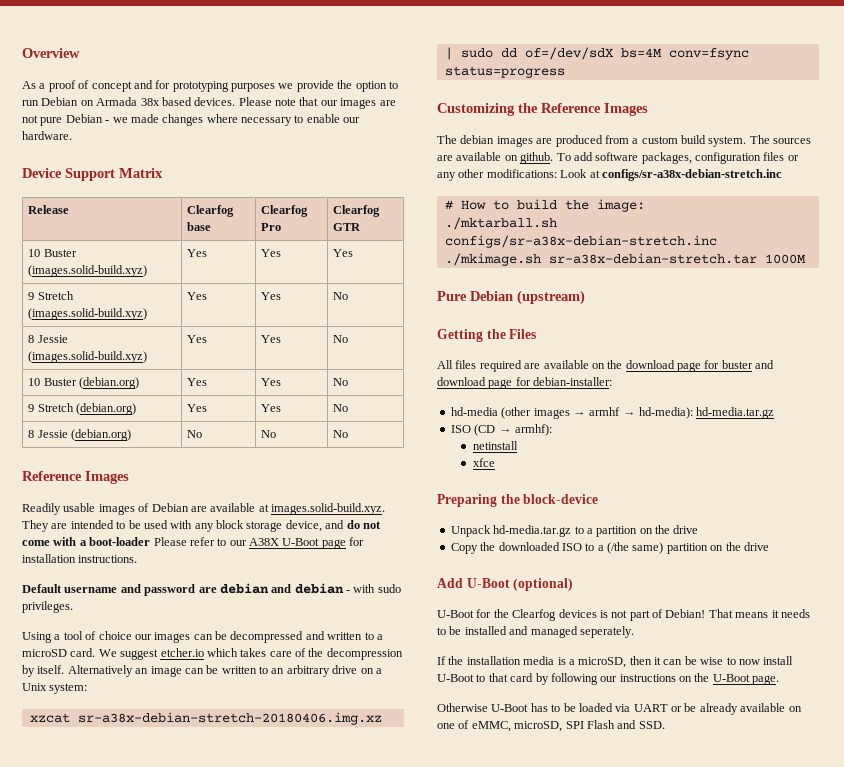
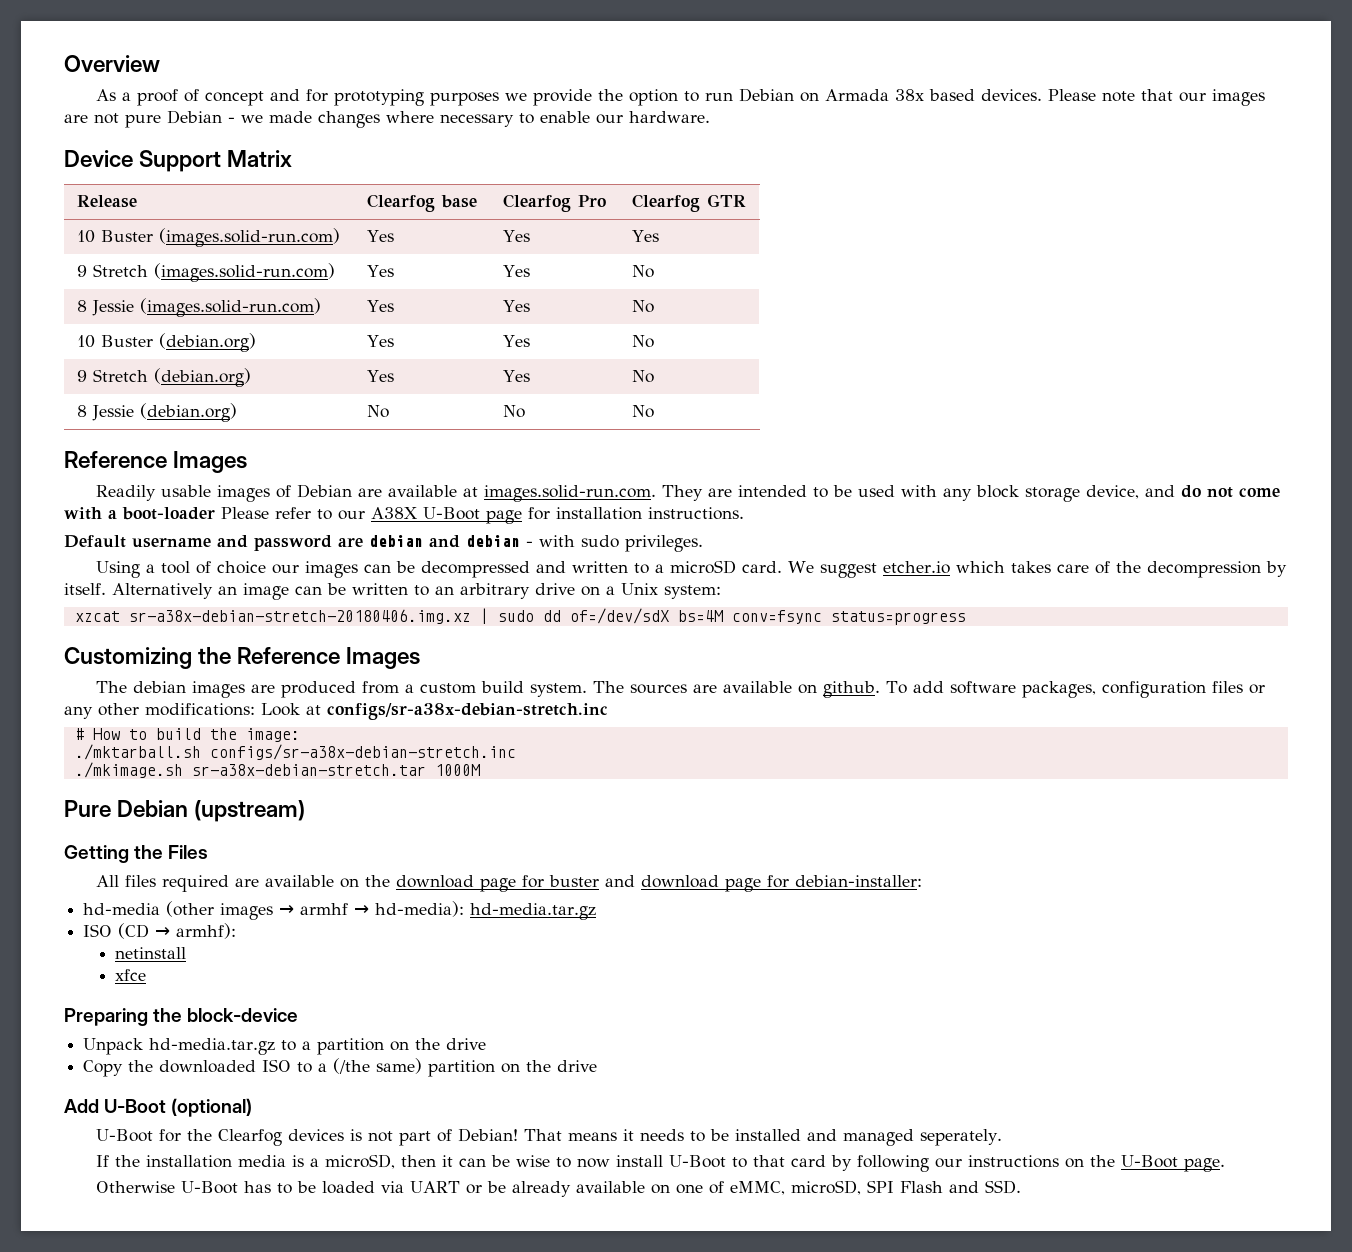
[28,265,148,277] (images.solid-build.xyz) -> [159,228,341,247] (images.solid-run.com)
[28,308,148,320] [187,292,208,300] [261,292,282,300] [333,292,349,300] [28,335,68,343] [28,351,148,363] (images.solid-build.xyz) | Yes | Yes | No // 8 Jessie (images.solid-build.xyz) -> [154,263,336,282] [367,265,395,277] [503,265,531,277] [632,265,655,278] [77,298,322,317] (images.solid-run.com) | Yes | Yes | No // 8 Jessie (images.solid-run.com)
[271,503,385,515] images.solid-build.xyz. -> [483,485,656,502] images.solid-run.com.

